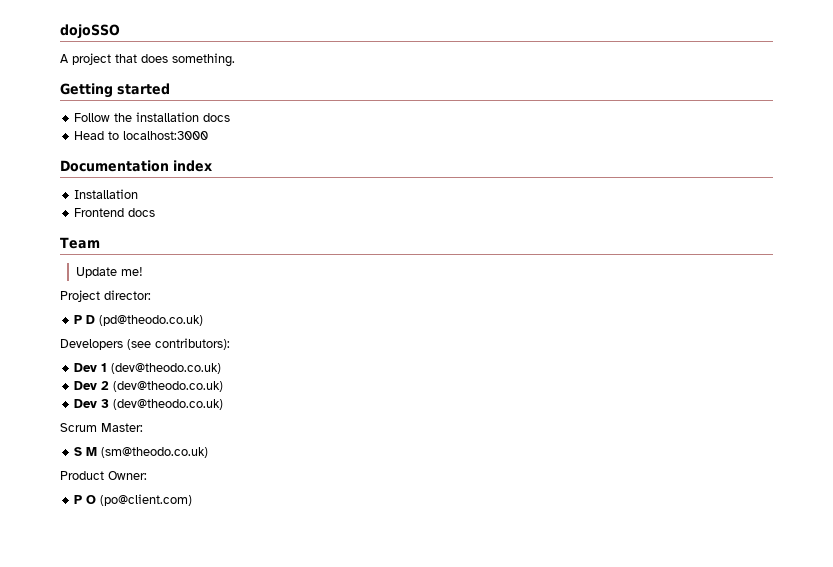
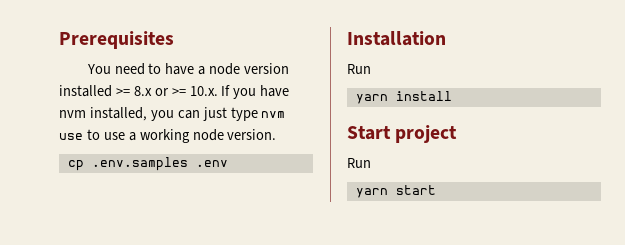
[60,24,120,39] [60,53,235,67] [60,83,170,98] [74,112,231,122] [74,131,209,140] [60,160,212,172] [74,189,139,199] [74,208,156,217] [60,237,100,249] [75,267,143,278] [60,290,151,302] [74,315,204,326] [60,338,230,350] [74,363,222,374] [74,381,224,392] [74,399,224,410] [60,423,143,432] [74,447,209,458] [60,471,147,480] [74,494,193,506] dojoSSO // A project that does something. // Getting started // Follow the installation docs // Head to localhost:3000 // Documentation index // Installation // Frontend docs // Team // Update me! // Project director: // P D (pd@theodo.co.uk) // Developers (see contributors): // Dev 1 (dev@theodo.co.uk) // Dev 2 (dev@theodo.co.uk) // Dev 3 (dev@theodo.co.uk) // Scrum Master: // S M (sm@theodo.co.uk) // Product Owner: // P O (po@client.com) -> [59,31,174,49] [86,63,290,75] [59,85,290,99] [59,107,286,121] [59,129,277,143] [67,157,228,171] [347,31,446,46] [347,64,371,74] [355,91,452,104] [347,125,458,143] [347,158,371,168] [355,185,436,198] Prerequisites // You need to have a node version installed >= 8.x or >= 10.x. If you have nvm installed, you can just type nvm use to use a working node version. // cp .env.samples .env // Installation // Run // yarn install // Start project // Run // yarn start

